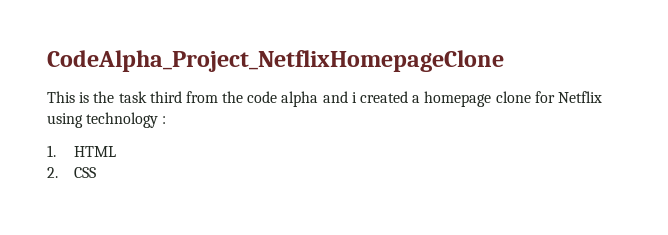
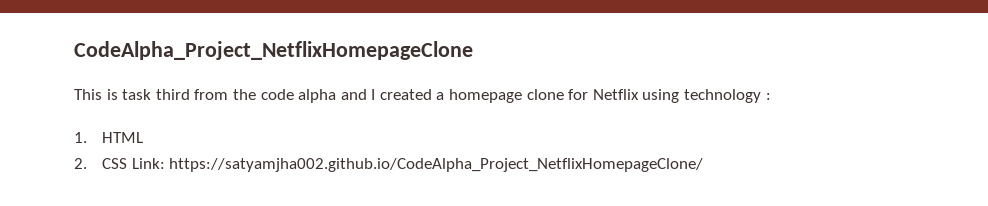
[93,91,115,103] the -> (118, 94) none
[351,92,357,103] i -> [371,89,376,100] I
(96, 172) none -> [131,158,704,172] Link: https://satyamjha002.github.io/CodeAlpha_Project_NetflixHomepageClone/

